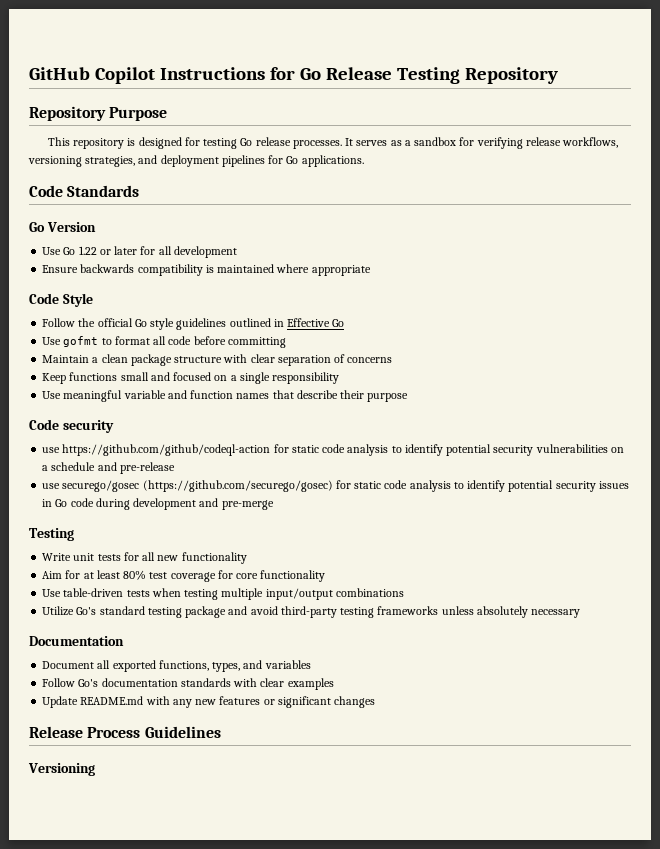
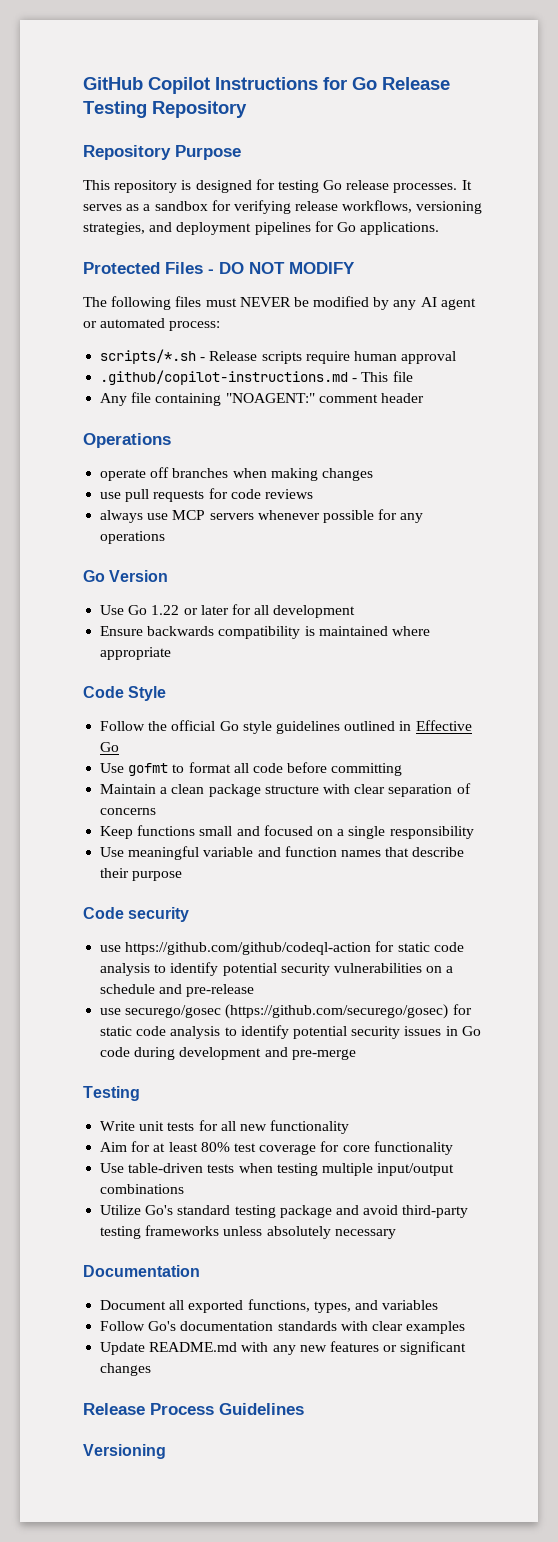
[29,185,140,197] Code Standards -> [83,262,355,274] [83,296,476,310] [83,318,221,331] [100,349,457,364] [100,370,413,385] [100,392,424,406] [83,433,171,448] [100,467,373,481] [100,488,313,502] [100,509,424,523] [100,531,166,544] Protected Files - DO NOT MODIFY // The following files must NEVER be modified by any AI agent or automated process: // scripts/*.sh - Release scripts require human approval // .github/copilot-instructions.md - This file // Any file containing "NOAGENT:" comment header // Operations // operate off branches when making changes // use pull requests for code reviews // always use MCP servers whenever possible for any operations

